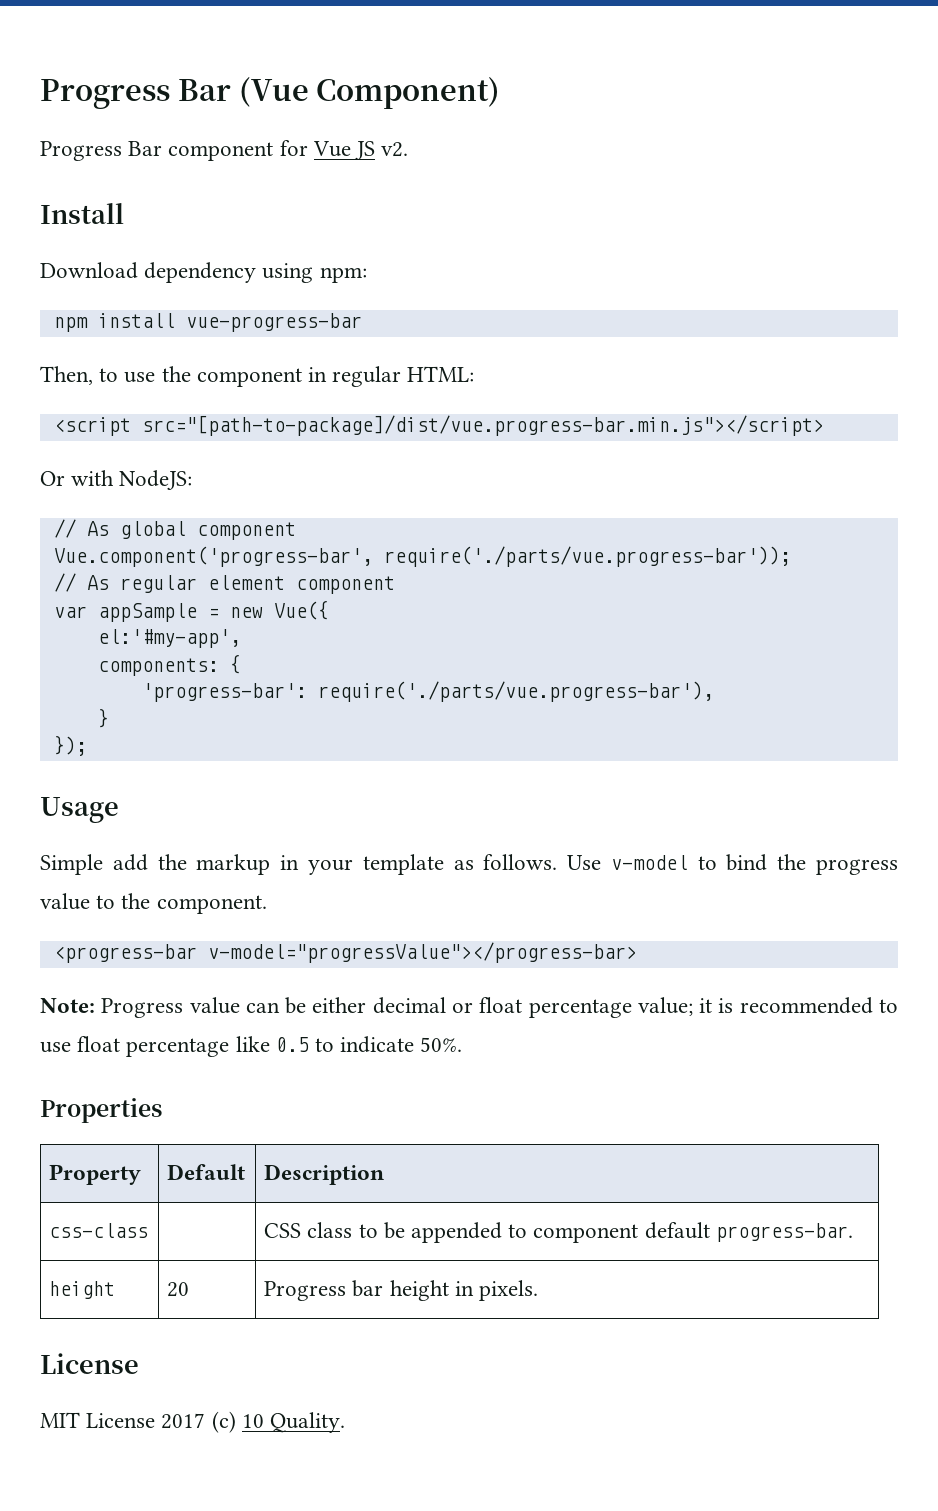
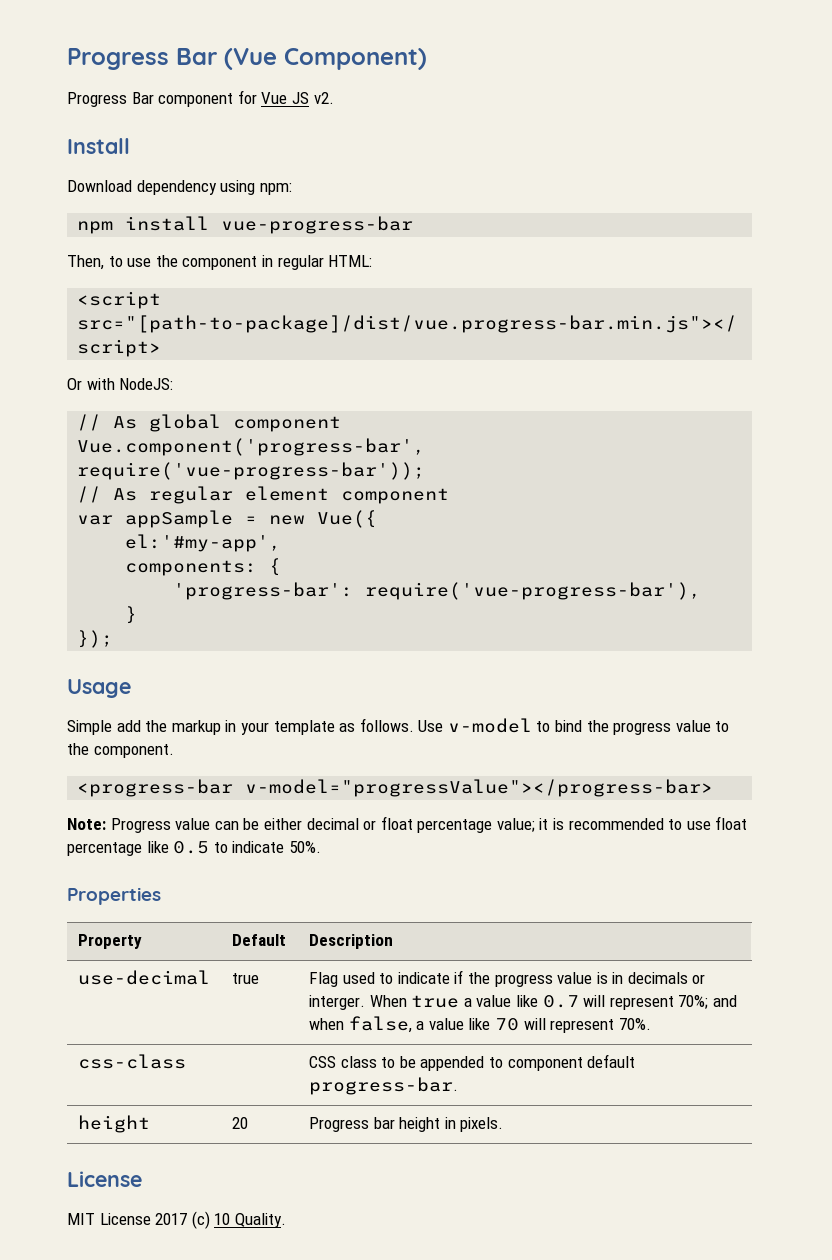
[383,546,791,567] require('./parts/vue.progress-bar')); -> [77,462,426,480] require('vue-progress-bar'));
[317,681,714,702] require('./parts/vue.progress-bar'), -> [365,582,702,600] require('vue-progress-bar'),
(385, 1174) none -> [77,970,210,985] [231,973,259,984] [308,970,706,987] [308,995,737,1010] [308,1016,651,1033] // use-decimal | true | Flag used to indicate if the progress value is in decimals or interger. When true a value like 0.7 will represent 70%; and when false, a value like 70 will represent 70%.

